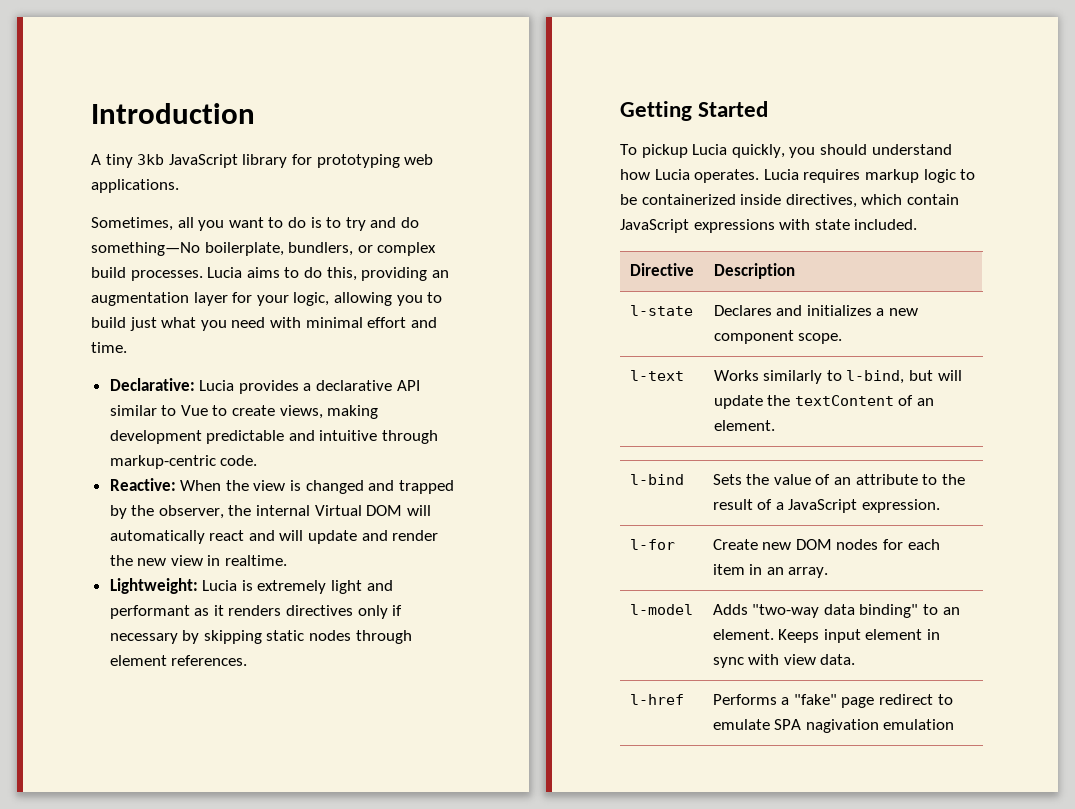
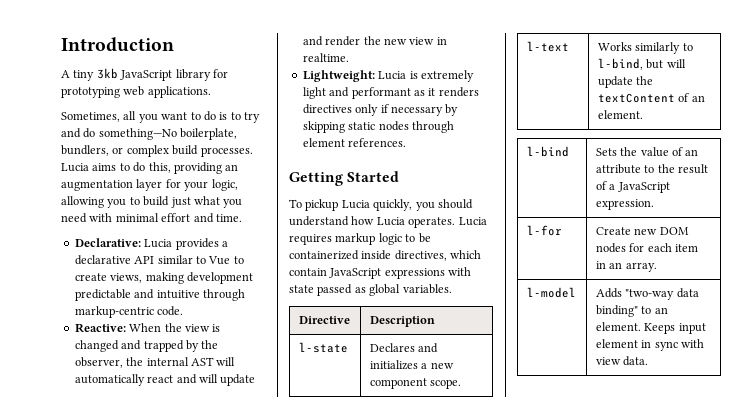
[314,505,403,516] Virtual DOM -> [190,357,214,366] AST
[854,219,918,230] included. -> [317,284,452,296] passed as global variables.
[629,694,684,705] [712,694,953,708] [712,719,955,733] // l-href | Performs a "fake" page redirect to emulate SPA nagivation emulation -> (649, 361) none

